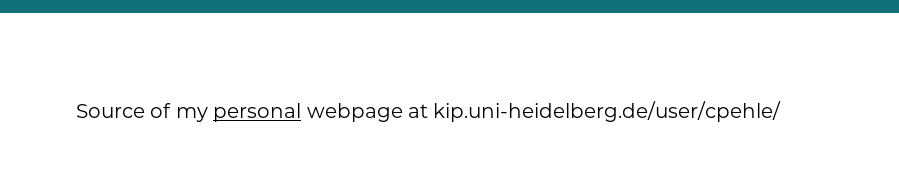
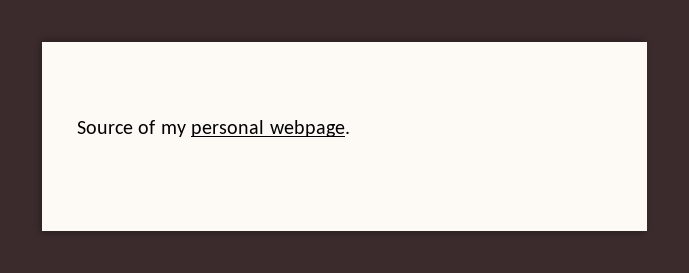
[306,101,782,122] webpage at kip.uni-heidelberg.de/user/cpehle/ -> [269,120,350,137] webpage.

